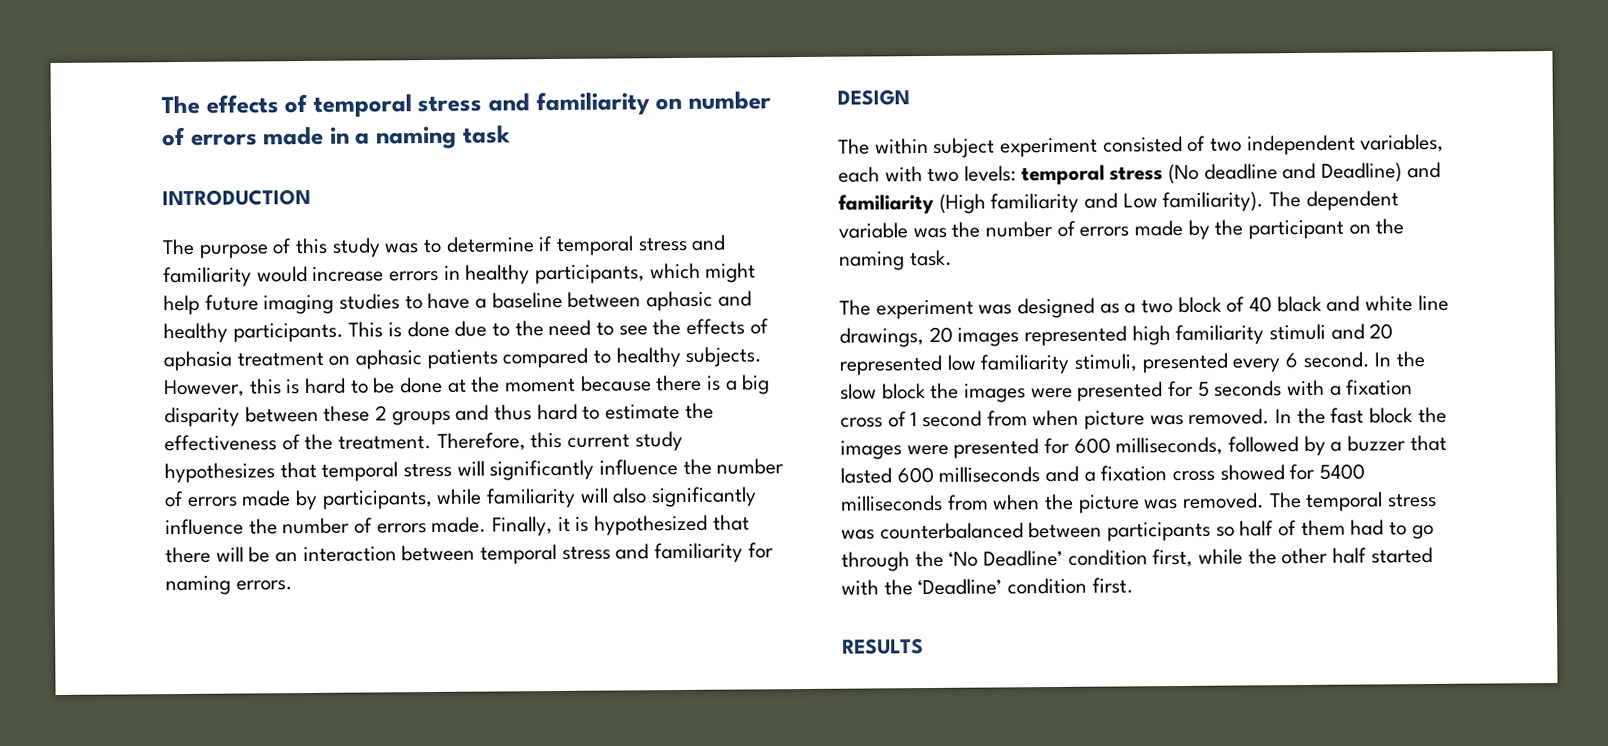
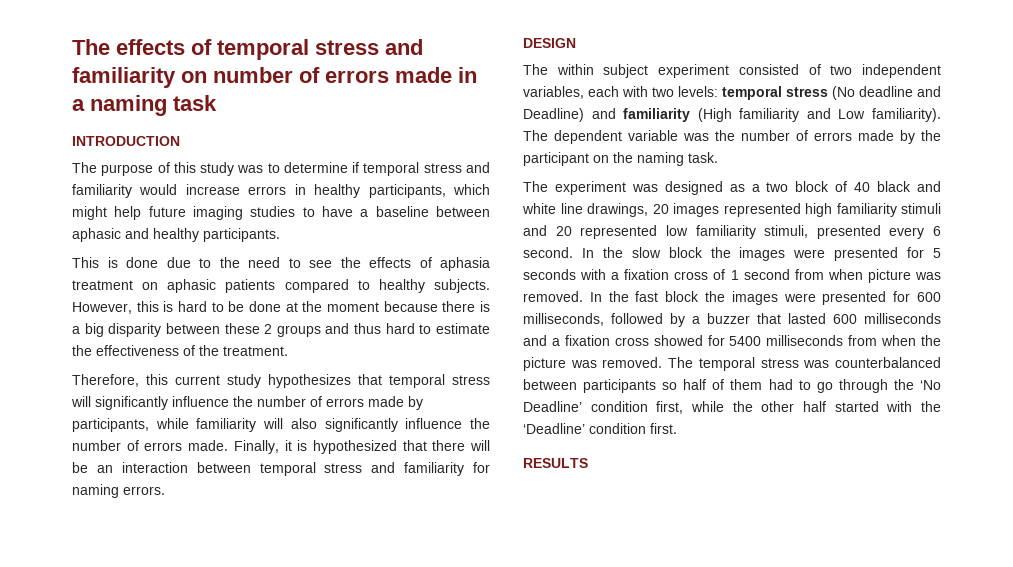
(344, 332) none -> (280, 235) //
(433, 442) none -> (288, 351) //

